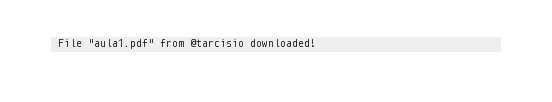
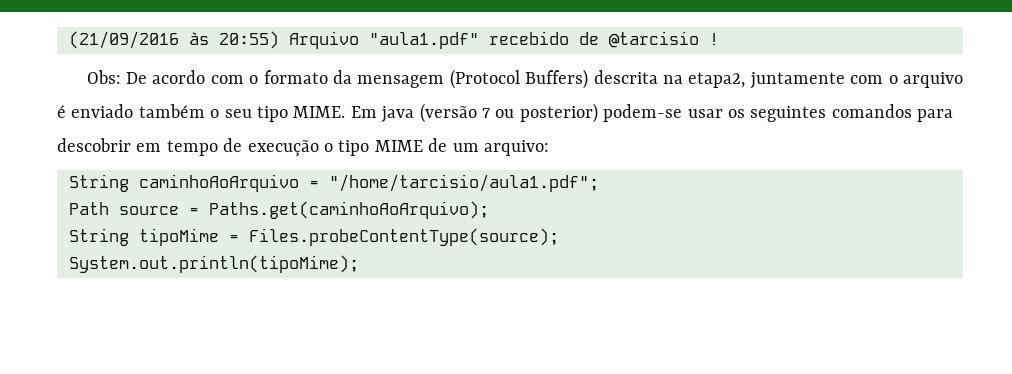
[57,39,316,49] File "aula1.pdf" from @tarcisio downloaded! -> [69,31,719,49] [86,69,963,89] [57,103,954,123] [57,138,549,156] [69,174,599,192] [69,201,489,219] [69,228,559,246] [69,255,359,273] (21/09/2016 às 20:55) Arquivo "aula1.pdf" recebido de @tarcisio ! // Obs: De acordo com o formato da mensagem (Protocol Buffers) descrita na etapa2, juntamente com o arquivo é enviado também o seu tipo MIME. Em java (versão 7 ou posterior) podem-se usar os seguintes comandos para descobrir em tempo de execução o tipo MIME de um arquivo: // String caminhoAoArquivo = "/home/tarcisio/aula1.pdf"; // Path source = Paths.get(caminhoAoArquivo); // String tipoMime = Files.probeContentType(source); // System.out.println(tipoMime);

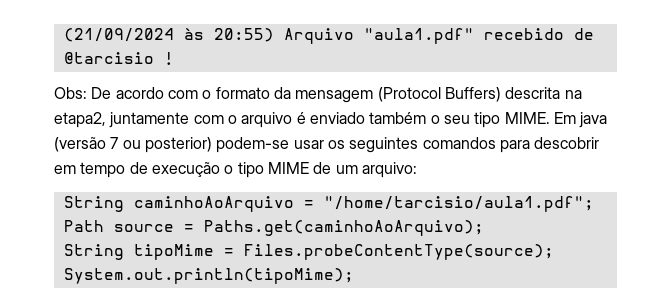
[69,31,179,49] (21/09/2016 -> [63,28,174,42] (21/09/2024

